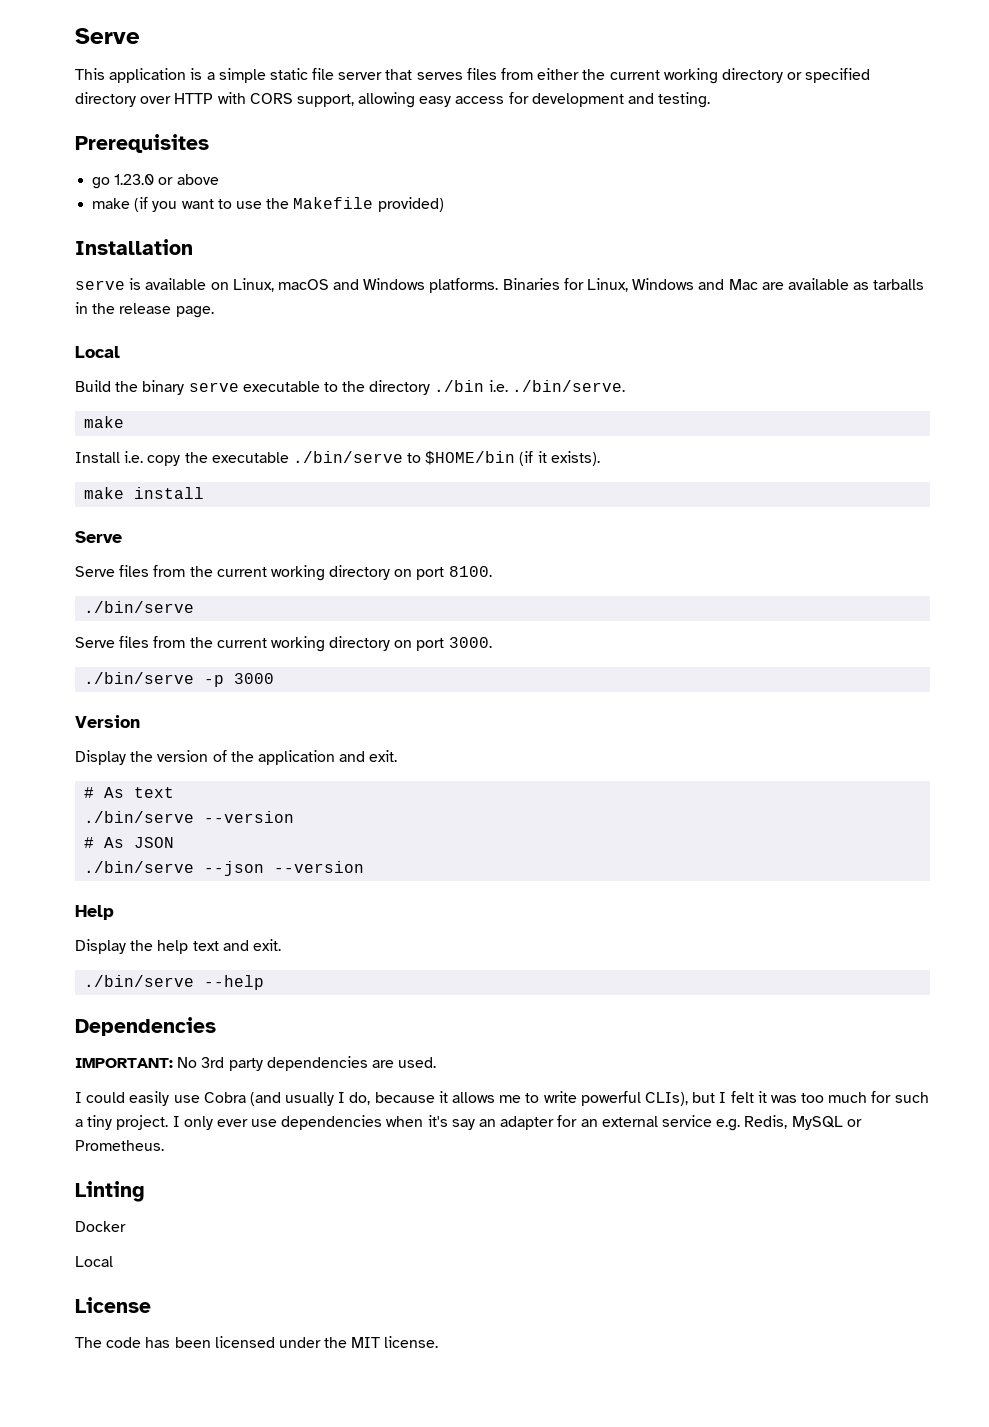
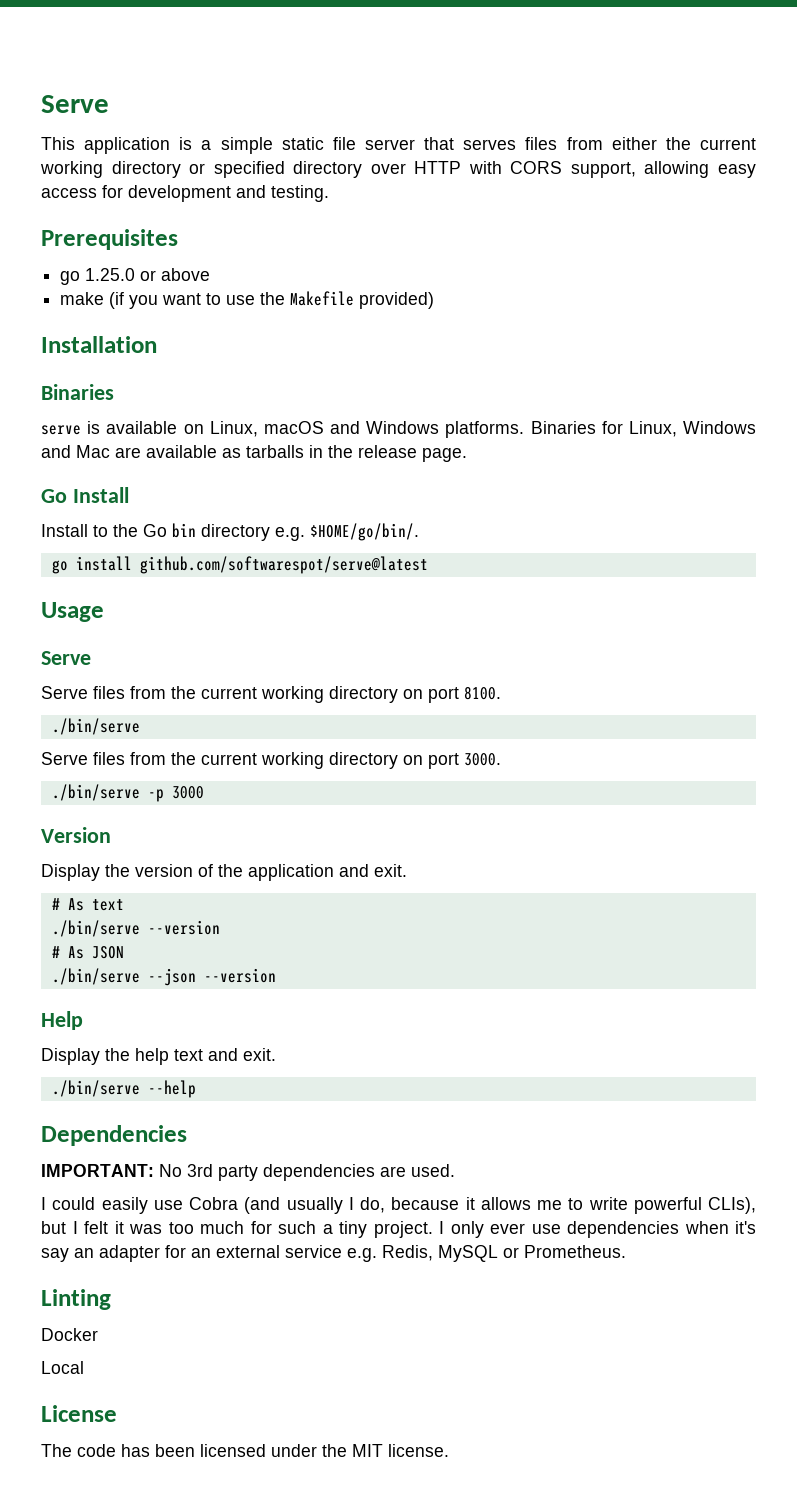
[114,174,155,185] 1.23.0 -> [85,268,136,281] 1.25.0
(193, 247) none -> [41,384,114,400] // Binaries
[75,346,120,358] [75,380,625,395] [84,416,125,428] [75,451,600,466] [84,487,205,499] Local // Build the binary serve executable to the directory ./bin i.e. ./bin/serve. // make // Install i.e. copy the executable ./bin/serve to $HOME/bin (if it exists). // make install -> [41,487,129,503] [41,523,419,541] [51,556,428,574] [41,602,104,622] Go Install // Install to the Go bin directory e.g. $HOME/go/bin/. // go install github.com/softwarespot/serve@latest // Usage

